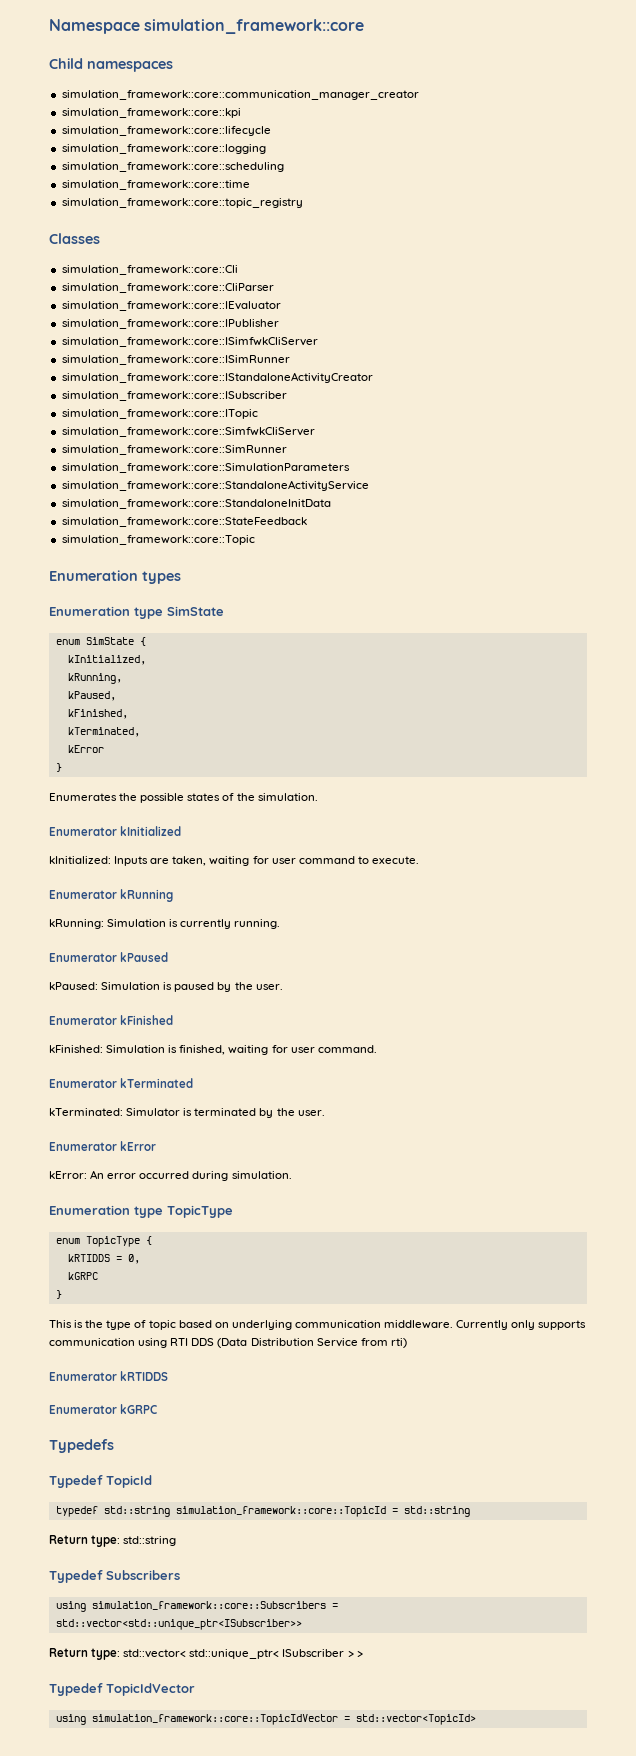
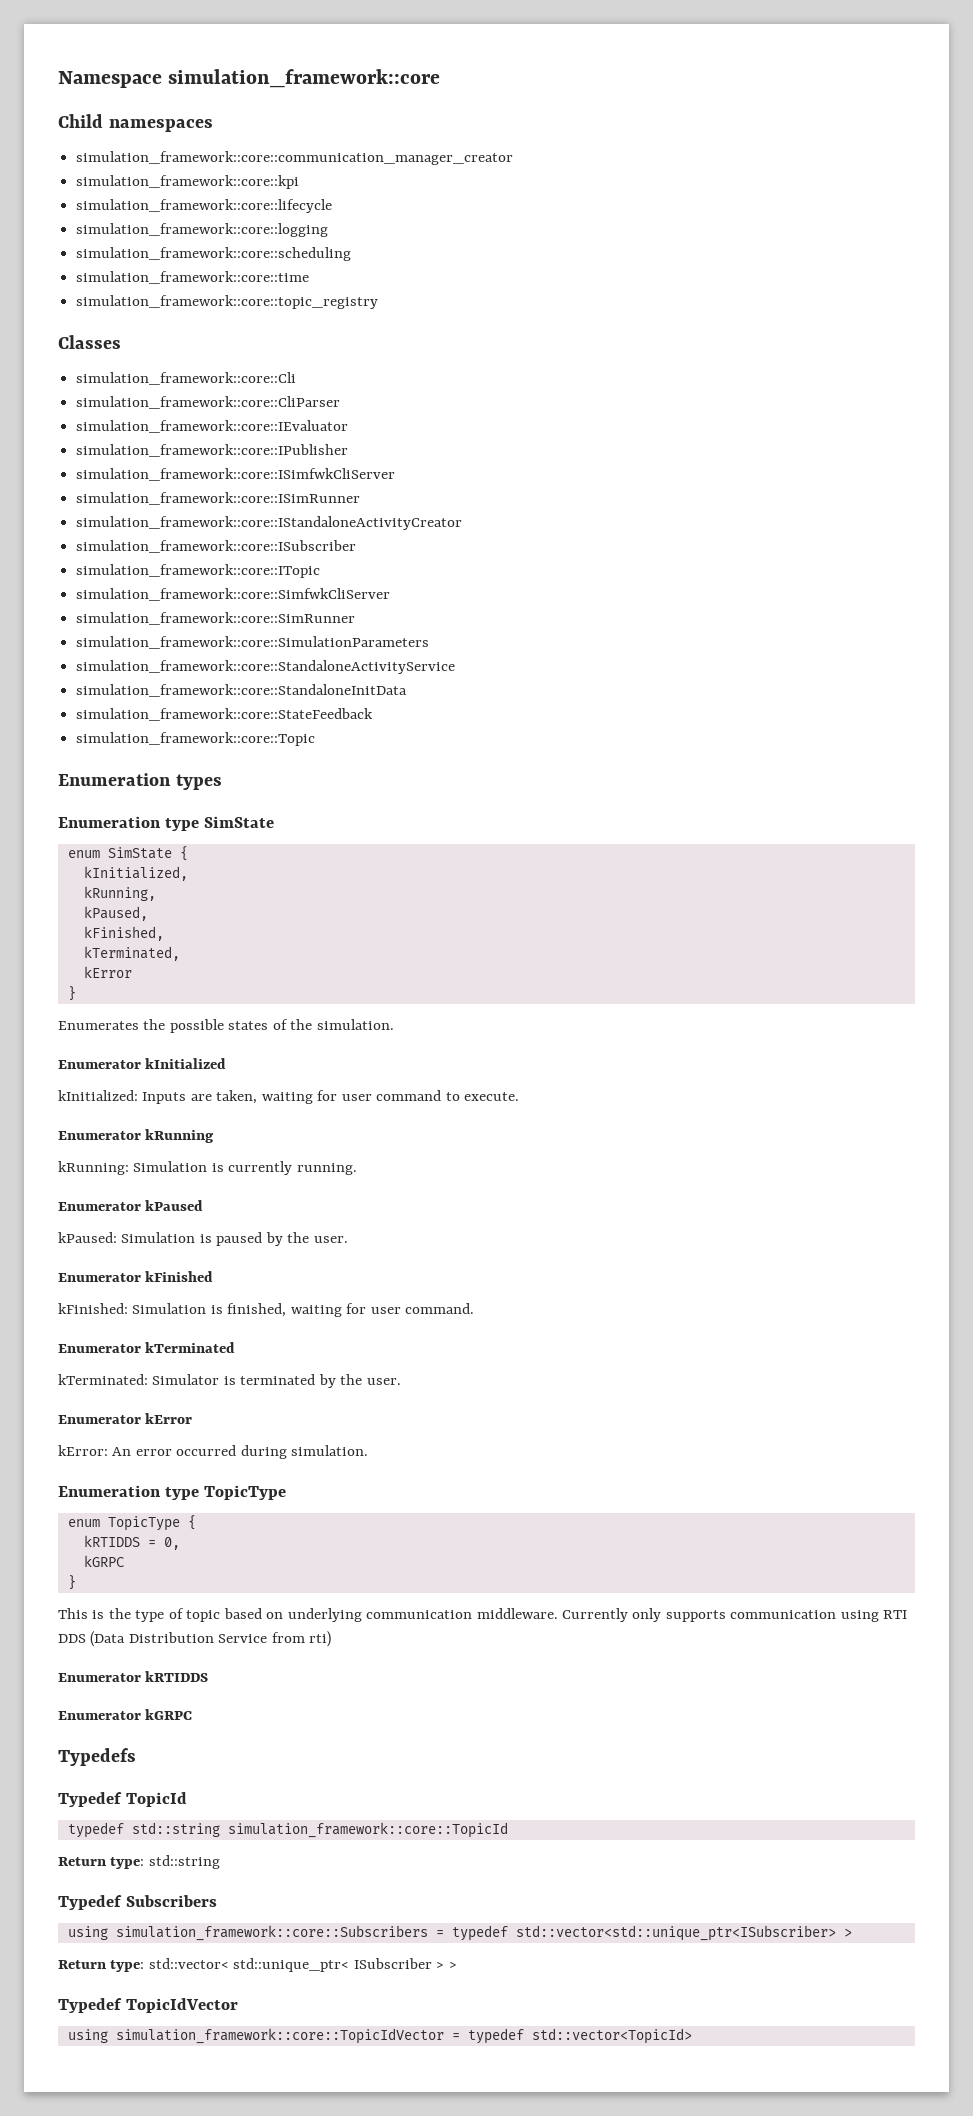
[391,1506,470,1517] = std::string -> (508, 1830) none
[55,1619,302,1630] std::vector<std::unique_ptr<ISubscriber>> -> [451,1925,852,1941] typedef std::vector<std::unique_ptr<ISubscriber> >
(350, 1719) none -> [467,2028,524,2044] typedef

